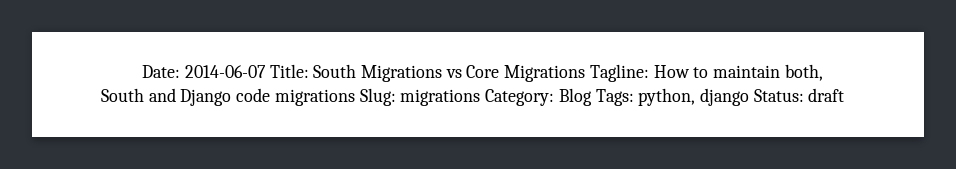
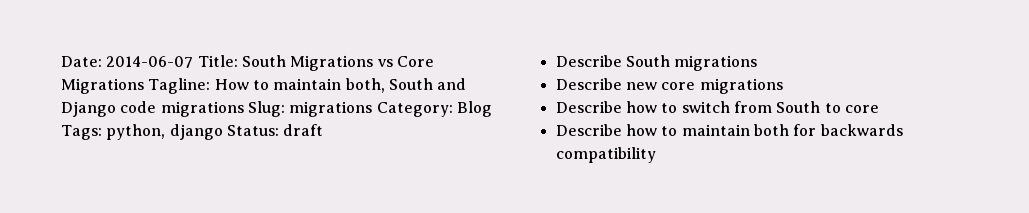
(845, 95) none -> [555,55,758,71] [555,78,783,94] [555,101,879,113] [555,124,903,136] [555,147,656,163] // Describe South migrations // Describe new core migrations // Describe how to switch from South to core // Describe how to maintain both for backwards compatibility

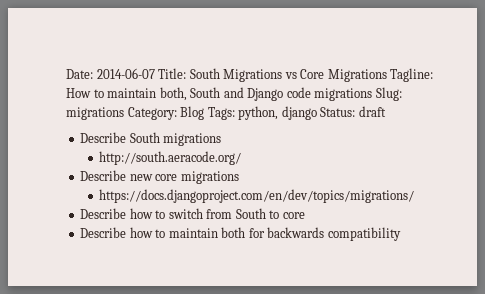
(758, 63) none -> [99,151,242,165] // http://south.aeracode.org/
(783, 86) none -> [99,189,415,203] // https://docs.djangoproject.com/en/dev/topics/migrations/

